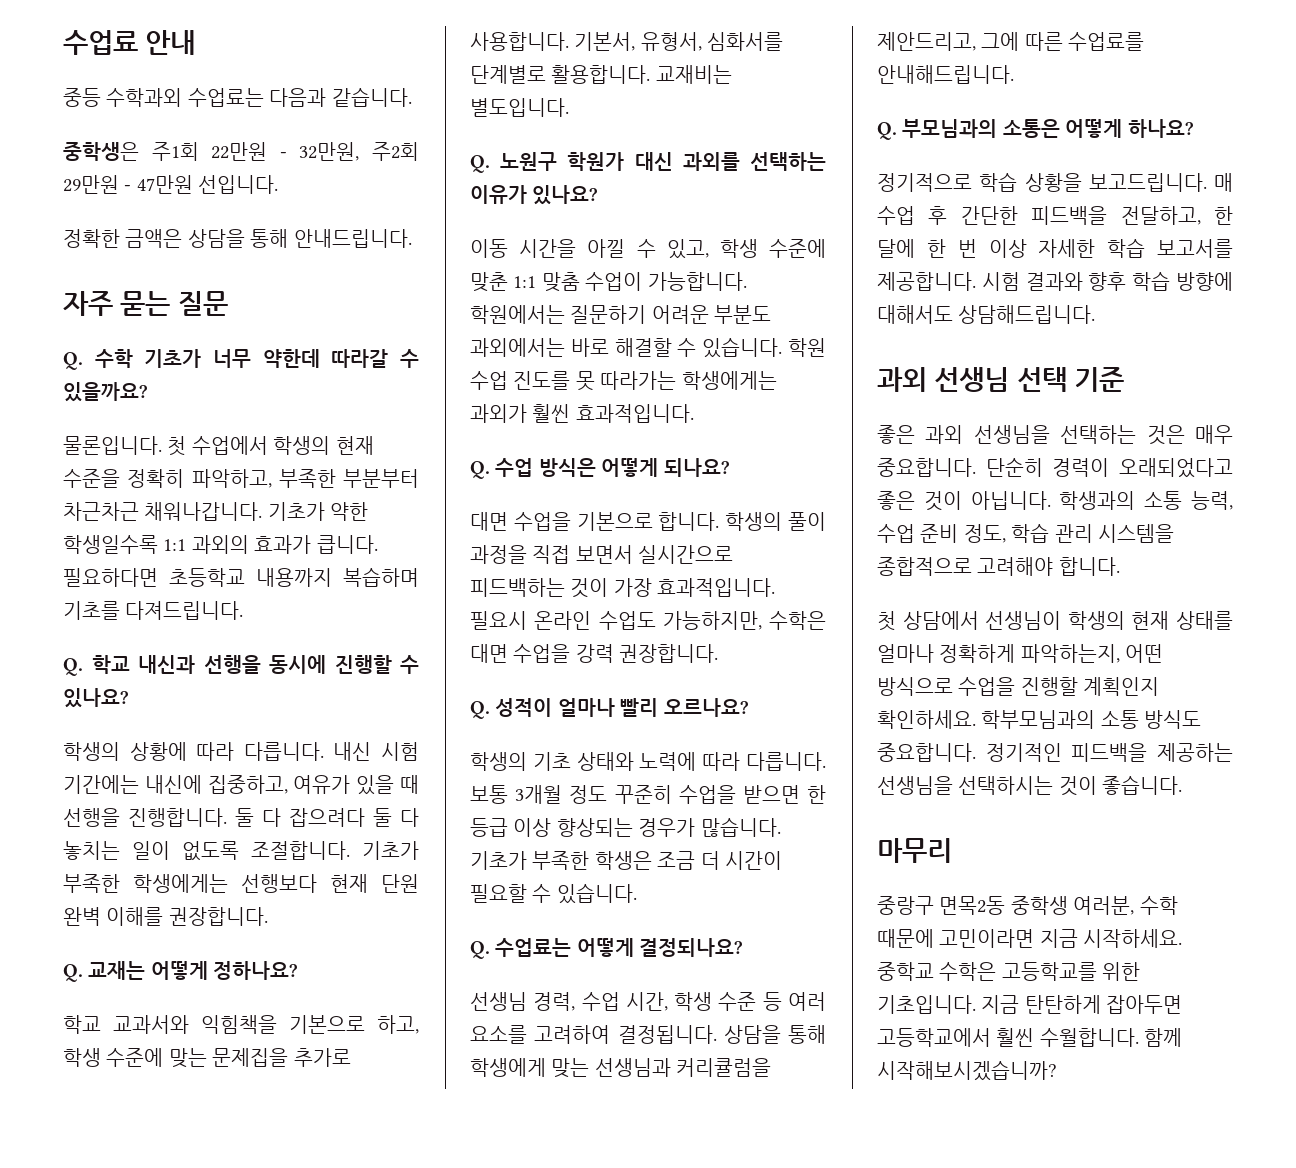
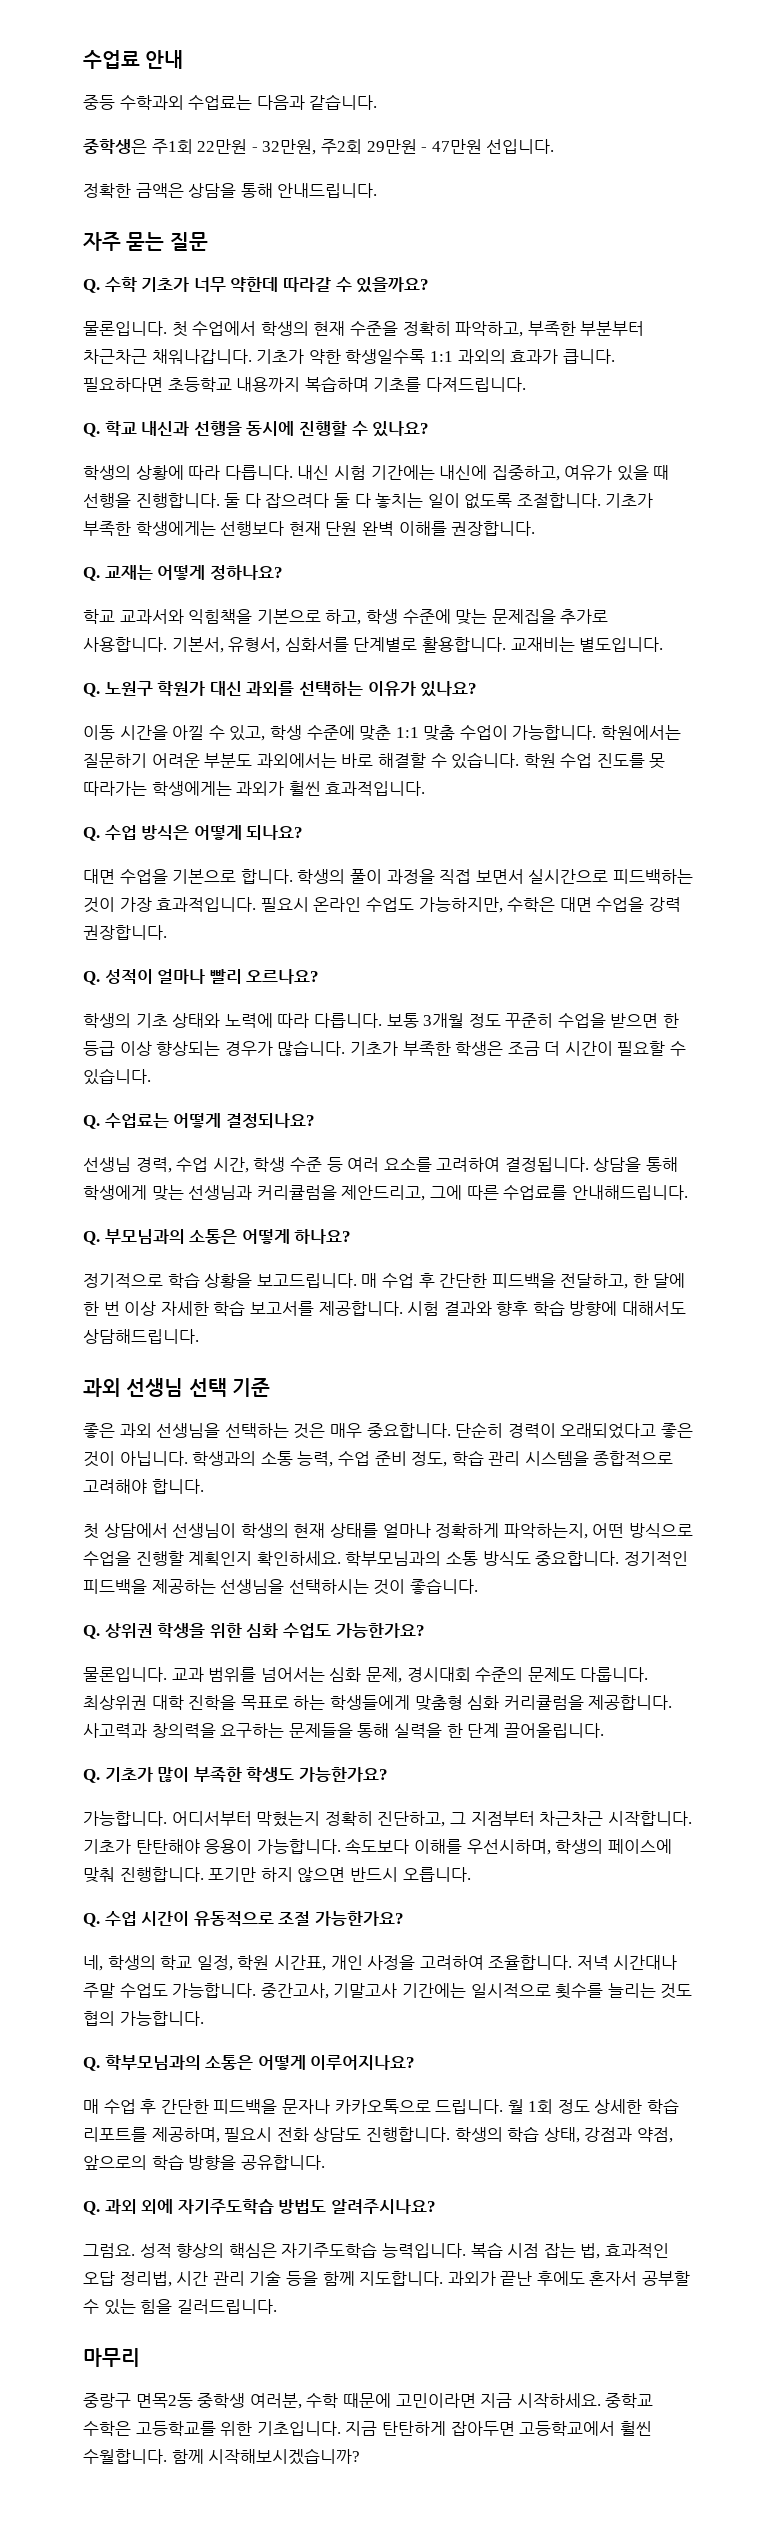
(1183, 785) none -> [83,1623,425,1639] [83,1667,649,1683] [83,1695,673,1711] [83,1723,604,1738] [83,1767,388,1783] [83,1811,692,1827] [83,1838,672,1855] [83,1867,471,1883] [83,1911,404,1927] [83,1955,678,1971] [83,1983,693,1999] [83,2011,204,2026] [83,2055,416,2071] [83,2098,680,2114] [83,2126,673,2143] [83,2154,325,2170] [83,2199,436,2215] [83,2242,669,2259] [83,2270,691,2287] [83,2299,277,2315] // Q. 상위권 학생을 위한 심화 수업도 가능한가요? // 물론입니다. 교과 범위를 넘어서는 심화 문제, 경시대회 수준의 문제도 다룹니다. 최상위권 대학 진학을 목표로 하는 학생들에게 맞춤형 심화 커리큘럼을 제공합니다. 사고력과 창의력을 요구하는 문제들을 통해 실력을 한 단계 끌어올립니다. // Q. 기초가 많이 부족한 학생도 가능한가요? // 가능합니다. 어디서부터 막혔는지 정확히 진단하고, 그 지점부터 차근차근 시작합니다. 기초가 탄탄해야 응용이 가능합니다. 속도보다 이해를 우선시하며, 학생의 페이스에 맞춰 진행합니다. 포기만 하지 않으면 반드시 오릅니다. // Q. 수업 시간이 유동적으로 조절 가능한가요? // 네, 학생의 학교 일정, 학원 시간표, 개인 사정을 고려하여 조율합니다. 저녁 시간대나 주말 수업도 가능합니다. 중간고사, 기말고사 기간에는 일시적으로 횟수를 늘리는 것도 협의 가능합니다. // Q. 학부모님과의 소통은 어떻게 이루어지나요? // 매 수업 후 간단한 피드백을 문자나 카카오톡으로 드립니다. 월 1회 정도 상세한 학습 리포트를 제공하며, 필요시 전화 상담도 진행합니다. 학생의 학습 상태, 강점과 약점, 앞으로의 학습 방향을 공유합니다. // Q. 과외 외에 자기주도학습 방법도 알려주시나요? // 그럼요. 성적 향상의 핵심은 자기주도학습 능력입니다. 복습 시점 잡는 법, 효과적인 오답 정리법, 시간 관리 기술 등을 함께 지도합니다. 과외가 끝난 후에도 혼자서 공부할 수 있는 힘을 길러드립니다.

